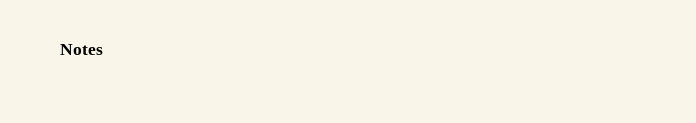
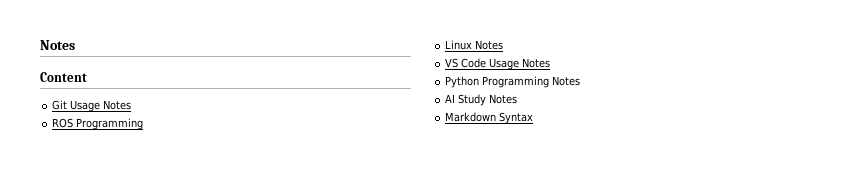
[60,44,103,55] Notes -> [40,40,75,50] [40,72,87,82] [52,100,132,112] [52,118,144,130] [445,40,504,50] [445,58,551,70] [445,76,581,88] [445,94,518,106] [445,112,534,124] Notes // Content // Git Usage Notes // ROS Programming // Linux Notes // VS Code Usage Notes // Python Programming Notes // AI Study Notes // Markdown Syntax

